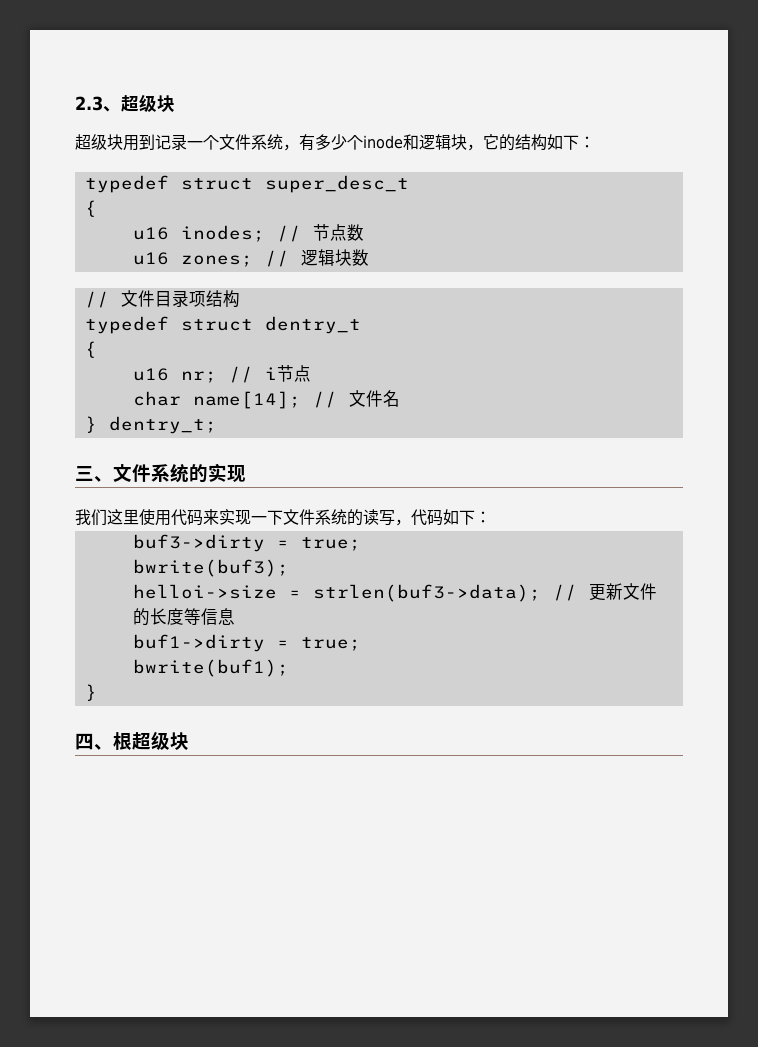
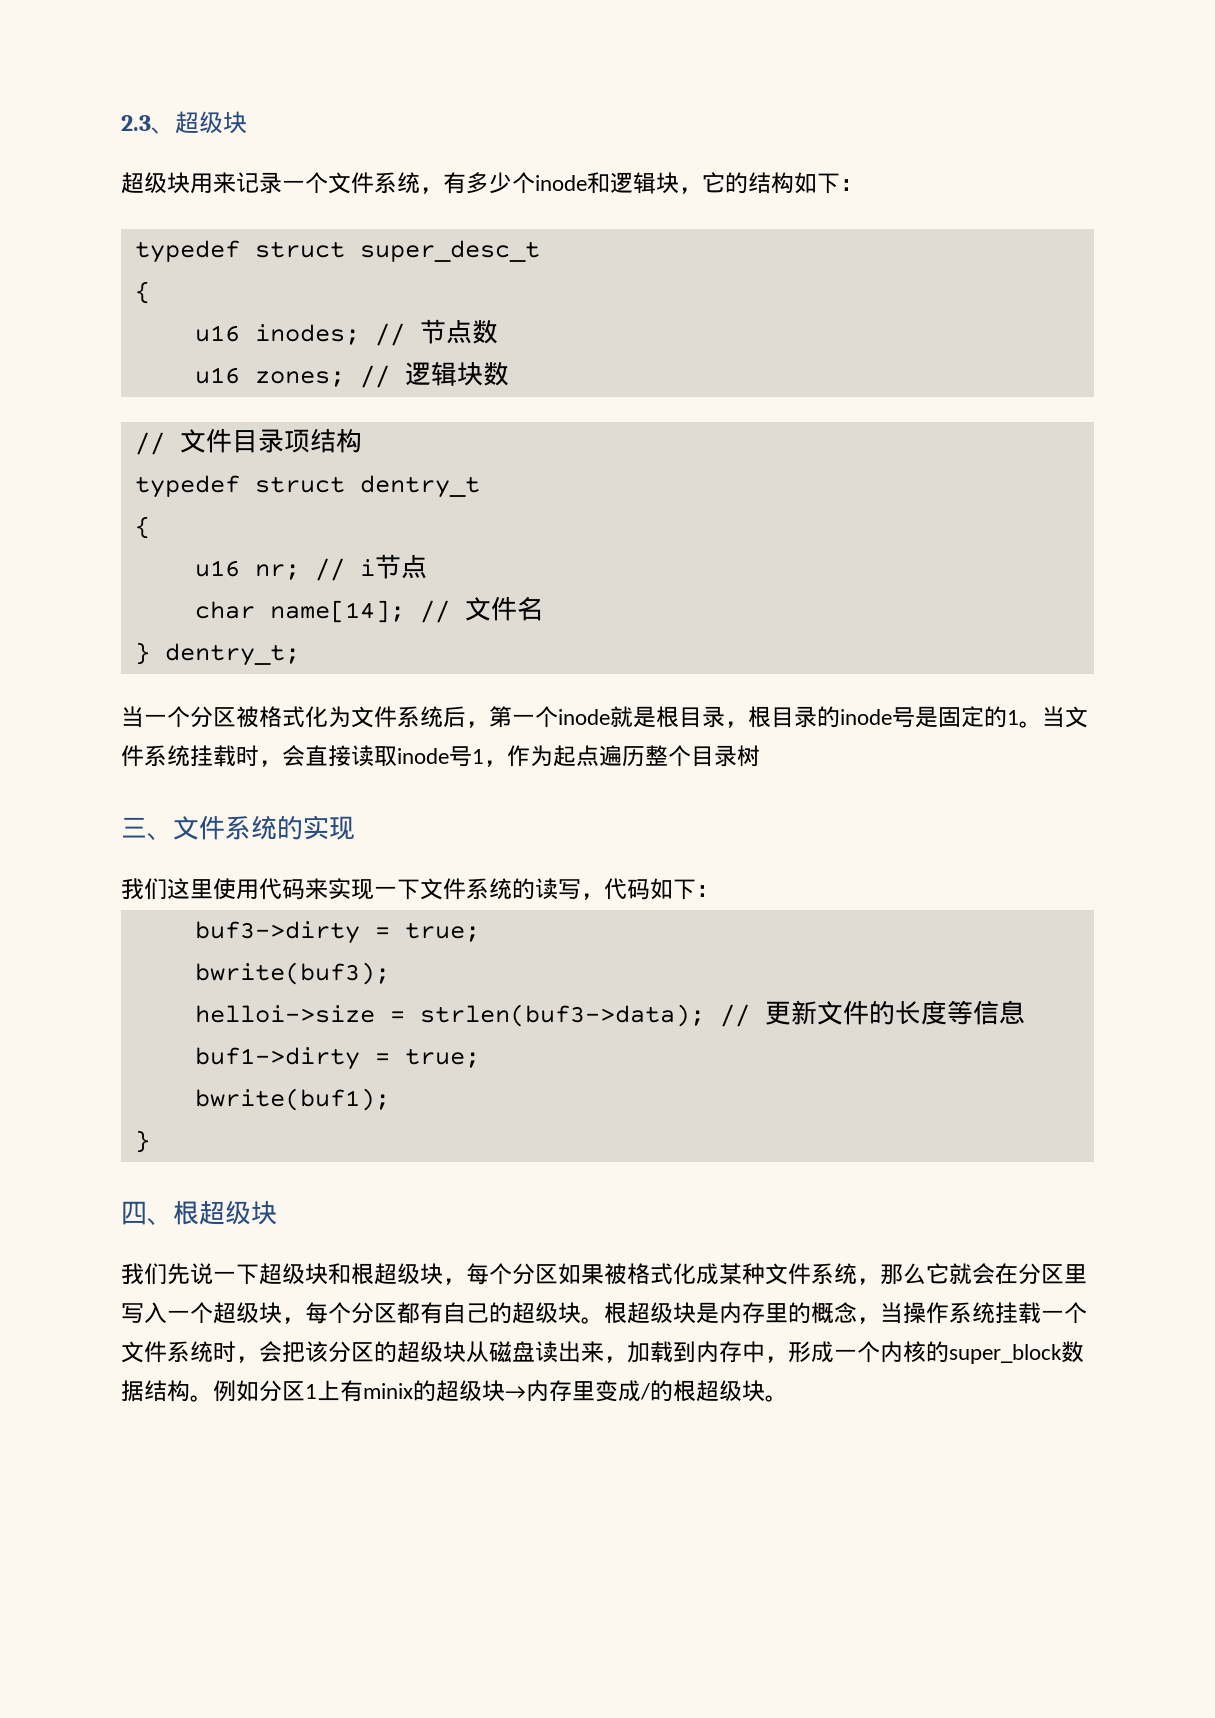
[139,134,155,150] 到 -> [213,172,236,194] 来
(217, 425) none -> [121,706,1088,728] [121,745,760,767] // 当一个分区被格式化为文件系统后，第一个inode就是根目录，根目录的inode号是固定的1。当文件系统挂载时，会直接读取inode号1，作为起点遍历整个目录树
(189, 741) none -> [121,1263,1087,1285] [121,1302,1087,1324] [121,1341,1084,1364] [121,1380,788,1402] // 我们先说一下超级块和根超级块，每个分区如果被格式化成某种文件系统，那么它就会在分区里写入一个超级块，每个分区都有自己的超级块。根超级块是内存里的概念，当操作系统挂载一个文件系统时，会把该分区的超级块从磁盘读出来，加载到内存中，形成一个内核的super_block数据结构。例如分区1上有minix的超级块→内存里变成/的根超级块。

